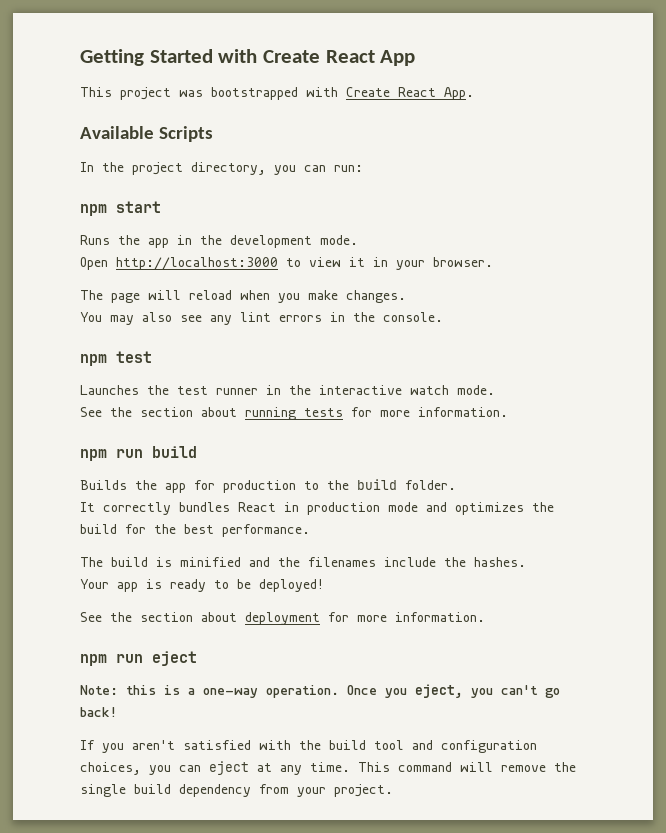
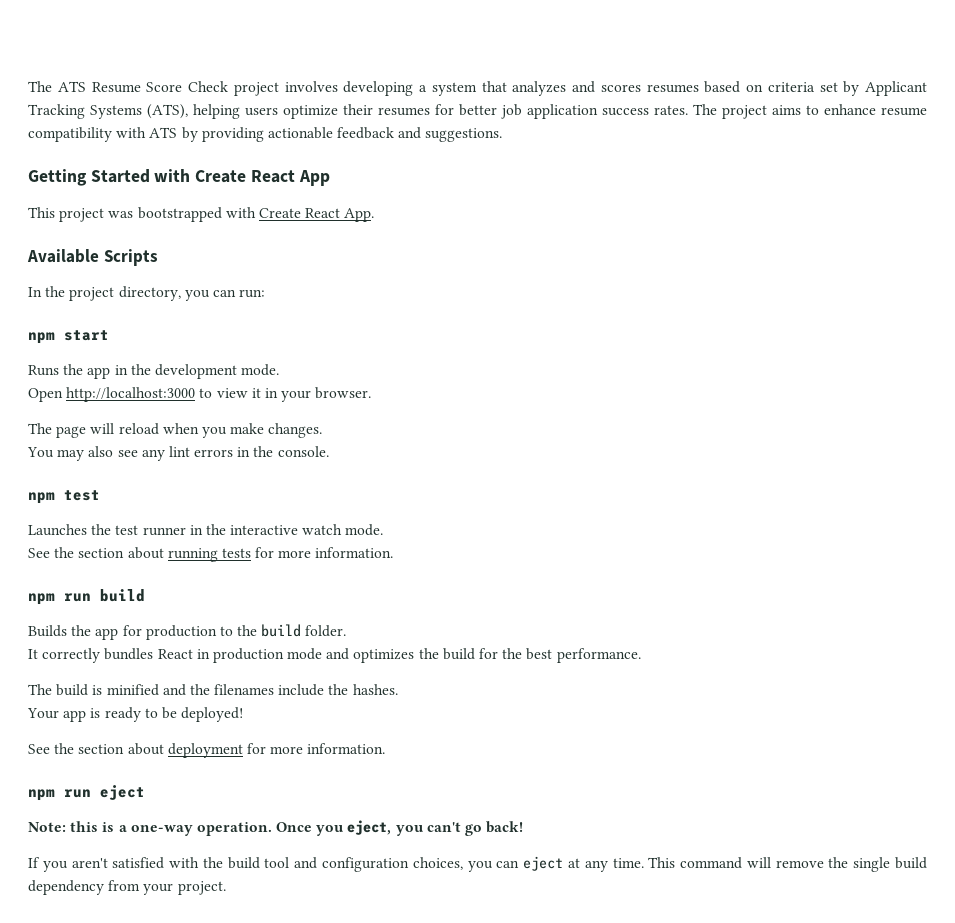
(80, 57) none -> [28,81,927,96] [28,104,927,119] [28,127,503,142] The ATS Resume Score Check project involves developing a system that analyzes and scores resumes based on criteria set by Applicant Tracking Systems (ATS), helping users optimize their resumes for better job application success rates. The project aims to enhance resume compatibility with ATS by providing actionable feedback and suggestions. //

